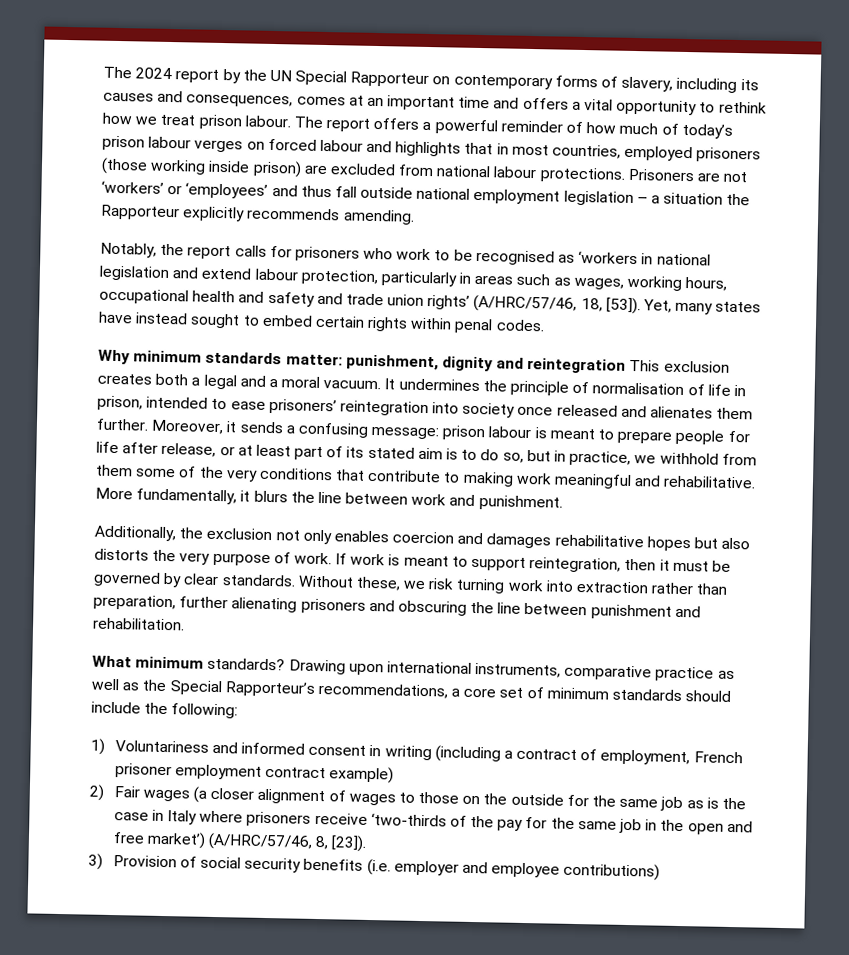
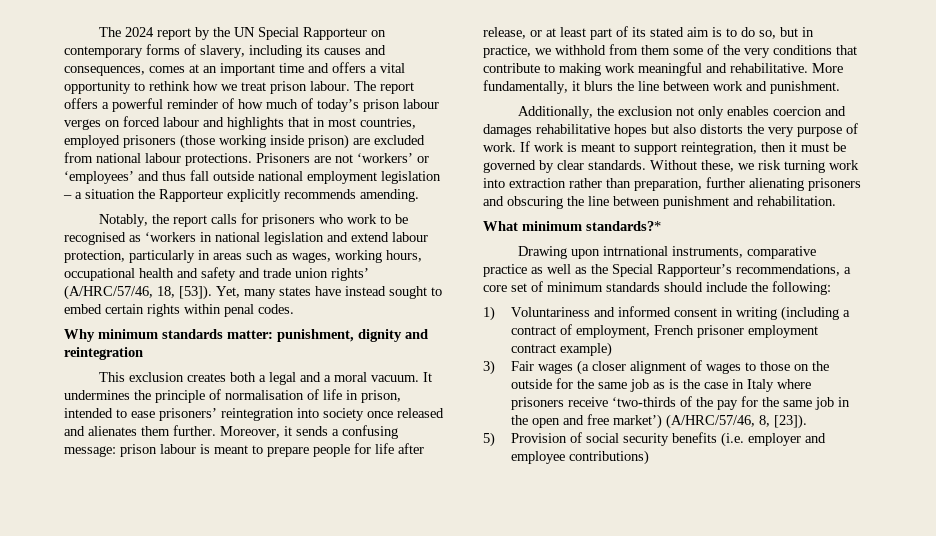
(627, 365) none -> (143, 353) //
[207,657,286,671] standards? -> [586,221,661,231] standards?* //
[386,661,472,674] international -> [602,246,668,256] intrnational
[89,784,104,801] 2) -> [483,360,495,375] 3)
[88,853,103,870] 3) -> [483,432,495,447] 5)

